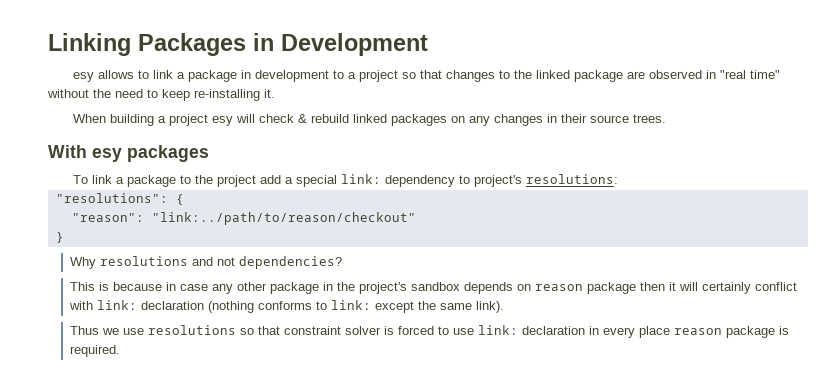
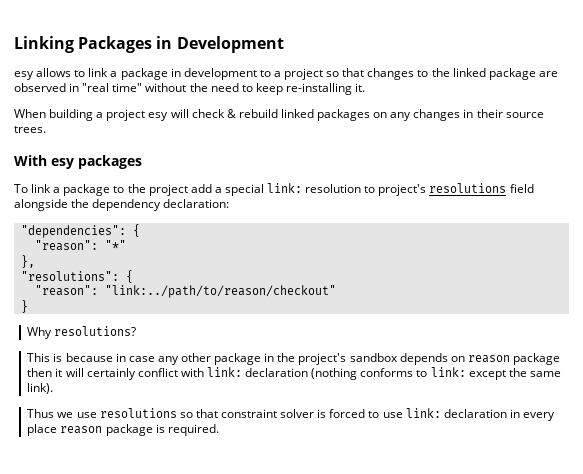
[385,175,456,187] dependency -> [305,184,362,193] resolution
[526,174,619,184] resolutions: -> [429,183,534,193] [14,199,230,211] [20,224,140,238] [34,240,126,251] [20,255,35,268] resolutions field alongside the dependency declaration: // "dependencies": { // "reason": "*" // },
[99,256,342,269] resolutions and not dependencies? -> [54,326,137,336] resolutions?

